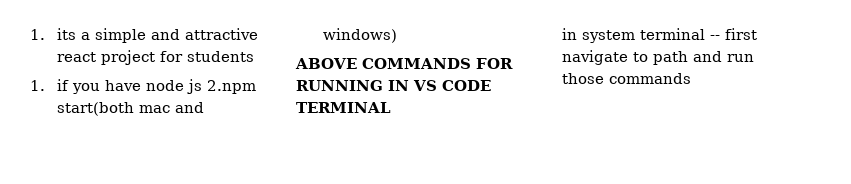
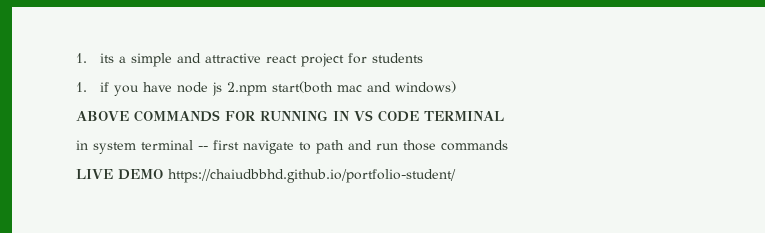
(691, 78) none -> [76,169,456,183] // LIVE DEMO https://chaiudbbhd.github.io/portfolio-student/

